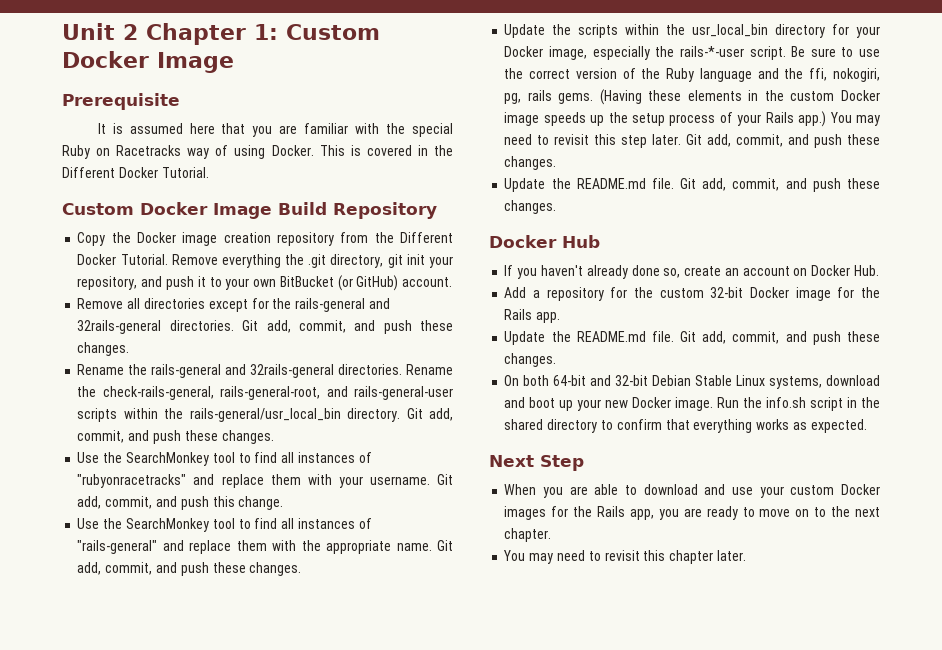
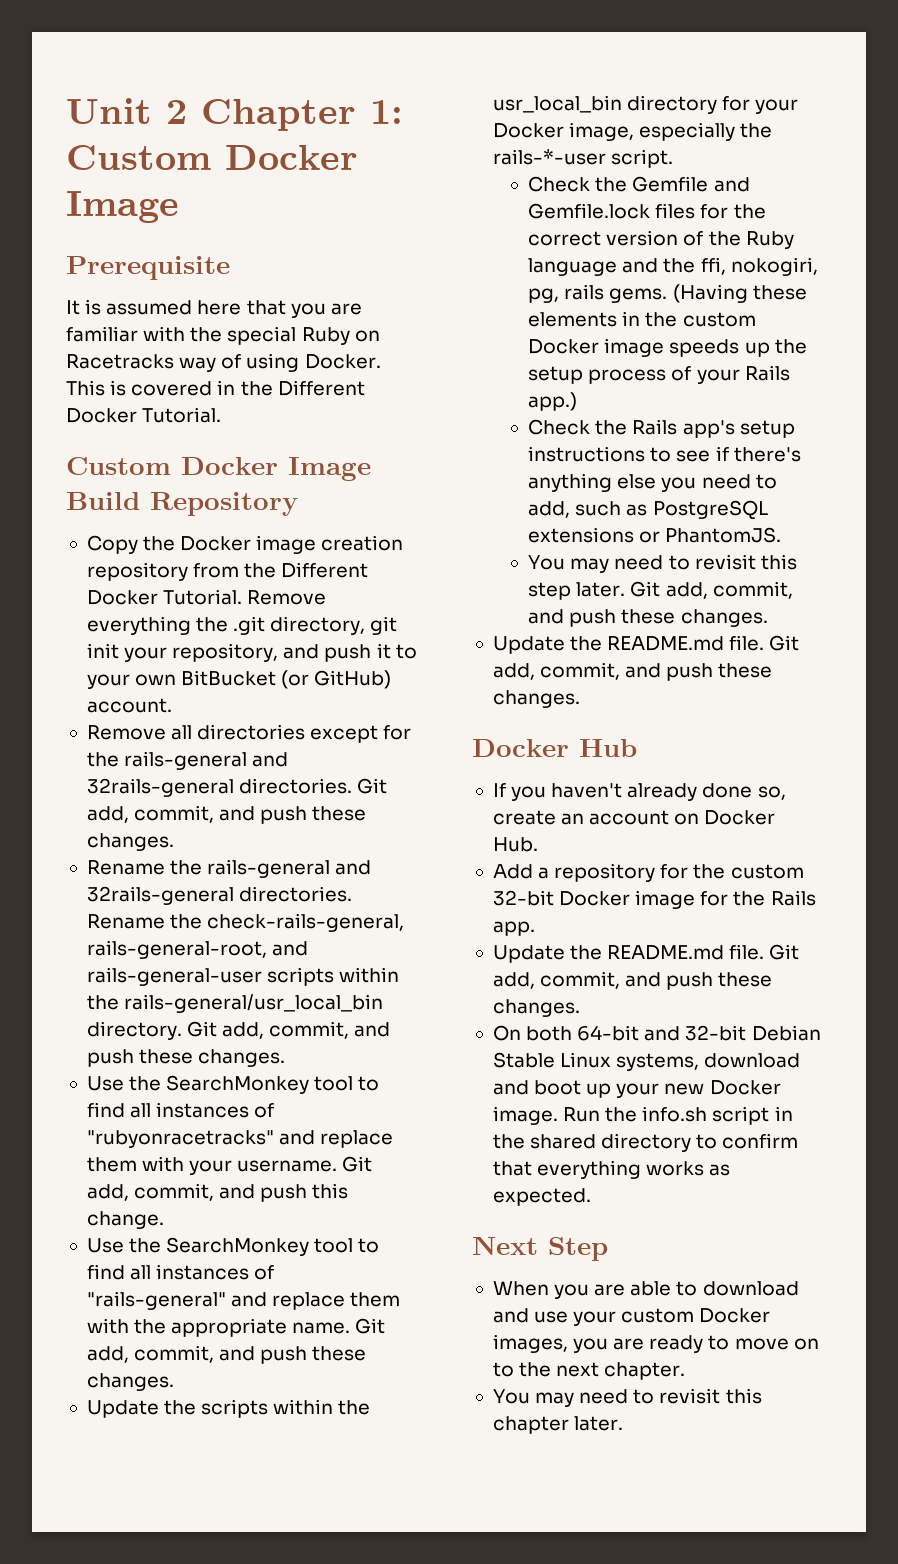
[791,46,880,57] Be sure to use -> [528,176,750,192] [528,203,729,219] // Check the Gemfile and Gemfile.lock files for
(827, 119) none -> [528,419,795,438] [528,446,801,462] [528,473,777,492] [528,500,768,520] [528,527,782,543] // Check the Rails app's setup instructions to see if there's anything else you need to add, such as PostgreSQL extensions or PhantomJS. //
[504,506,654,520] images for the Rails app, -> [492,1334,568,1353] images,

